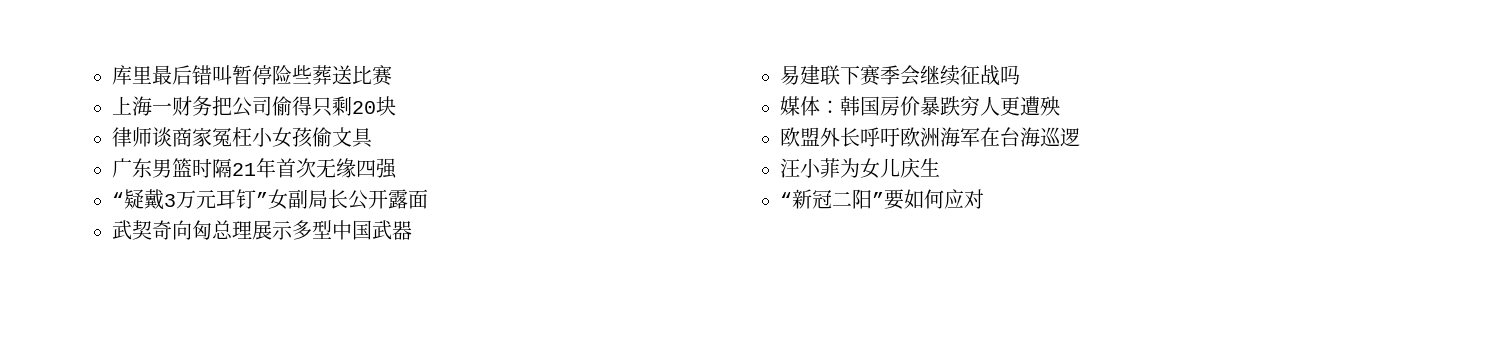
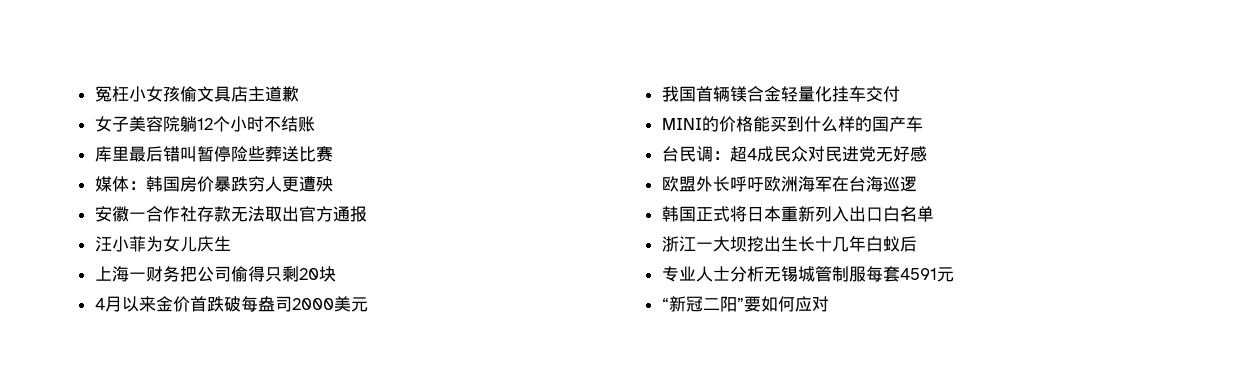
(112, 75) none -> [94,86,299,102] [94,116,315,132] 冤枉小女孩偷文具店主道歉 // 女子美容院躺12个小时不结账 //
(392, 75) none -> [94,176,333,192] [94,206,367,222] [94,236,231,252] // 媒体：韩国房价暴跌穷人更遭殃 // 安徽一合作社存款无法取出官方通报 // 汪小菲为女儿庆生
[112,127,373,148] [112,158,397,179] [112,189,428,210] [112,220,412,240] [780,65,1020,86] [780,96,1060,116] 律师谈商家冤枉小女孩偷文具 // 广东男篮时隔21年首次无缘四强 // “疑戴3万元耳钉”女副局长公开露面 // 武契奇向匈总理展示多型中国武器 // 易建联下赛季会继续征战吗 // 媒体：韩国房价暴跌穷人更遭殃 -> [94,296,368,312] [661,86,900,102] [661,116,923,132] [661,146,927,162] 4月以来金价首跌破每盎司2000美元 // 我国首辆镁合金轻量化挂车交付 // MINI的价格能买到什么样的国产车 // 台民调：超4成民众对民进党无好感
[780,158,940,179] 汪小菲为女儿庆生 -> [661,206,934,222] [661,235,917,252] [661,266,954,282] 韩国正式将日本重新列入出口白名单 // 浙江一大坝挖出生长十几年白蚁后 // 专业人士分析无锡城管制服每套4591元

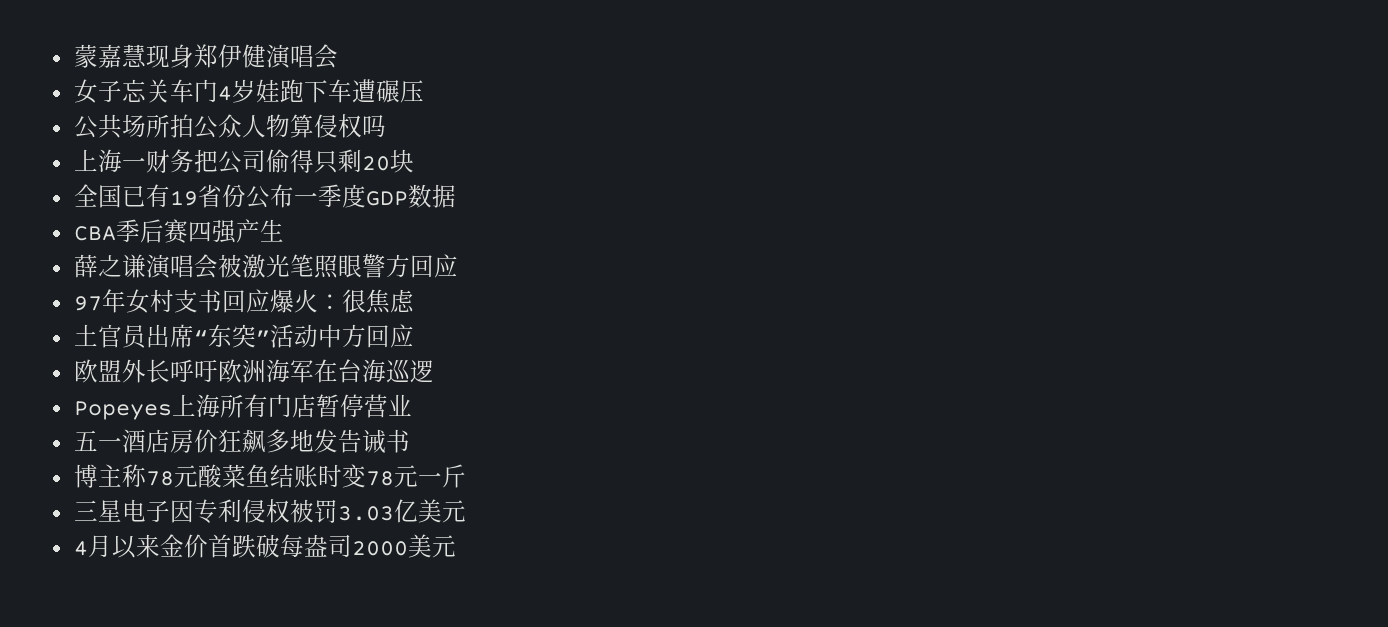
[94,86,299,102] [94,116,315,132] [94,146,333,162] [94,176,333,192] [94,206,367,222] [94,236,231,252] 冤枉小女孩偷文具店主道歉 // 女子美容院躺12个小时不结账 // 库里最后错叫暂停险些葬送比赛 // 媒体：韩国房价暴跌穷人更遭殃 // 安徽一合作社存款无法取出官方通报 // 汪小菲为女儿庆生 -> [73,44,338,69] [73,79,424,104] [73,114,386,139] 蒙嘉慧现身郑伊健演唱会 // 女子忘关车门4岁娃跑下车遭碾压 // 公共场所拍公众人物算侵权吗
[94,296,368,312] [661,86,900,102] [661,116,923,132] [661,146,927,162] 4月以来金价首跌破每盎司2000美元 // 我国首辆镁合金轻量化挂车交付 // MINI的价格能买到什么样的国产车 // 台民调：超4成民众对民进党无好感 -> [73,184,456,209] [73,219,284,244] [73,254,458,279] [73,289,414,314] [73,324,414,349] 全国已有19省份公布一季度GDP数据 // CBA季后赛四强产生 // 薛之谦演唱会被激光笔照眼警方回应 // 97年女村支书回应爆火：很焦虑 // 土官员出席“东突”活动中方回应
[661,206,934,222] [661,235,917,252] [661,266,954,282] [661,296,829,312] 韩国正式将日本重新列入出口白名单 // 浙江一大坝挖出生长十几年白蚁后 // 专业人士分析无锡城管制服每套4591元 // “新冠二阳”要如何应对 -> [73,394,412,420] [73,429,410,453] [73,464,466,488] [73,499,466,524] [73,534,456,559] Popeyes上海所有门店暂停营业 // 五一酒店房价狂飙多地发告诫书 // 博主称78元酸菜鱼结账时变78元一斤 // 三星电子因专利侵权被罚3.03亿美元 // 4月以来金价首跌破每盎司2000美元

